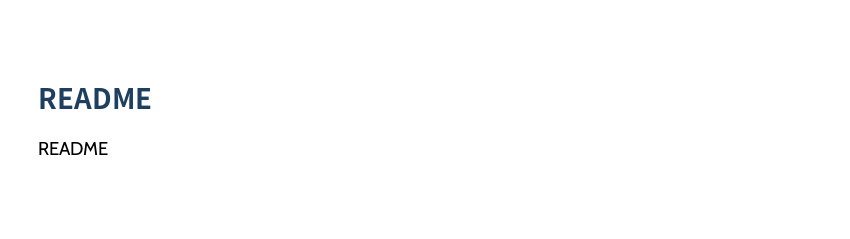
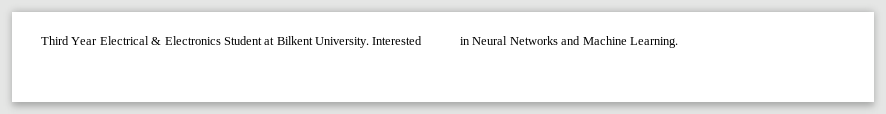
[38,88,152,109] [38,142,108,155] README // README -> [41,36,678,48] Third Year Electrical & Electronics Student at Bilkent University. Interested in Neural Networks and Machine Learning.

